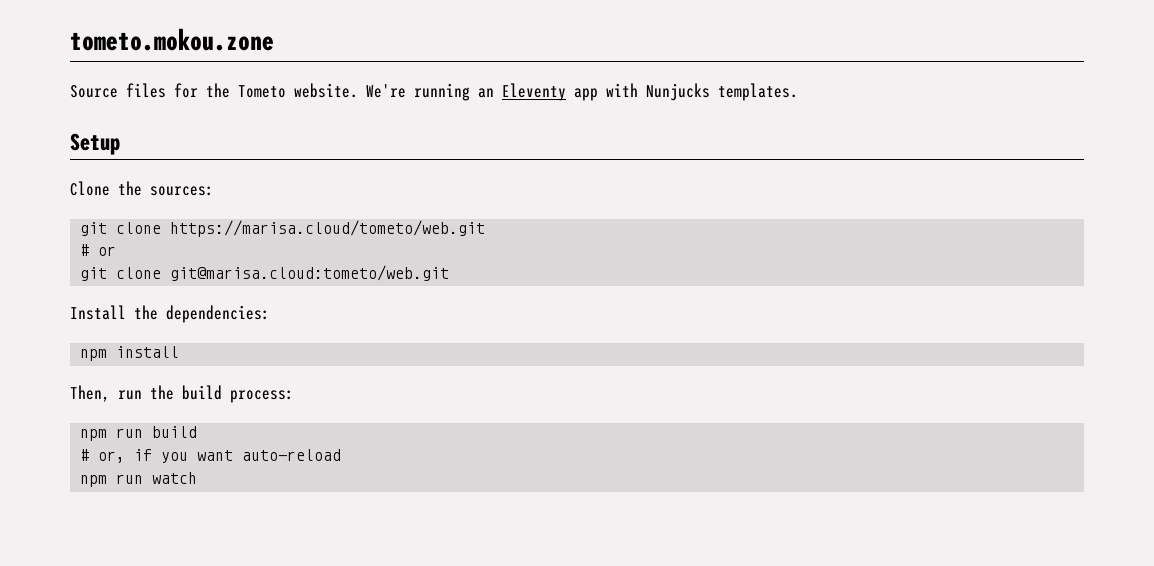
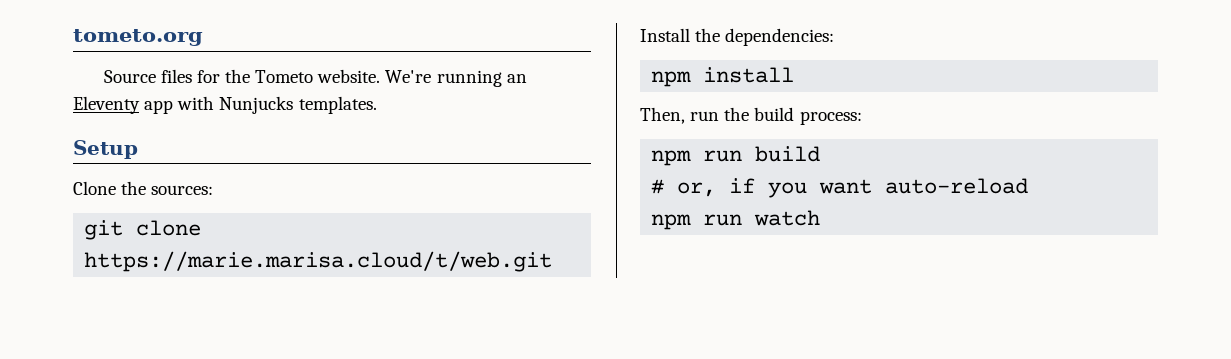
[70,28,274,51] tometo.mokou.zone -> [73,29,203,46] tometo.org
[170,220,486,237] [80,244,117,256] [80,265,450,281] https://marisa.cloud/tometo/web.git // # or // git clone git@marisa.cloud:tometo/web.git -> [84,251,553,272] https://marie.marisa.cloud/t/web.git

